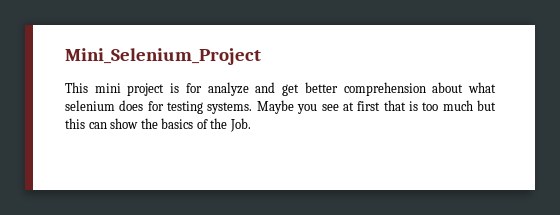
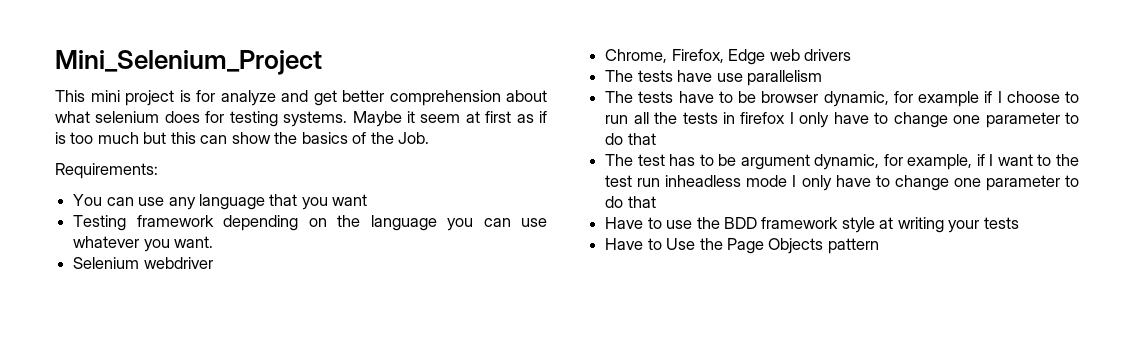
[297,100,406,114] you see at first that -> [406,111,548,123] it seem at first as if
(251, 125) none -> [55,163,158,179] [73,194,368,210] [73,215,547,231] [73,236,214,252] [73,257,213,269] [605,49,851,65] [605,70,822,86] [605,91,1079,107] [605,112,1079,128] [605,133,656,145] [605,154,1079,170] [605,175,1079,191] [605,196,656,208] [605,217,1019,233] [605,238,879,254] // Requirements: // You can use any language that you want // Testing framework depending on the language you can use whatever you want. // Selenium webdriver // Chrome, Firefox, Edge web drivers // The tests have use parallelism // The tests have to be browser dynamic, for example if I choose to run all the tests in firefox I only have to change one parameter to do that // The test has to be argument dynamic, for example, if I want to the test run inheadless mode I only have to change one parameter to do that // Have to use the BDD framework style at writing your tests // Have to Use the Page Objects pattern

